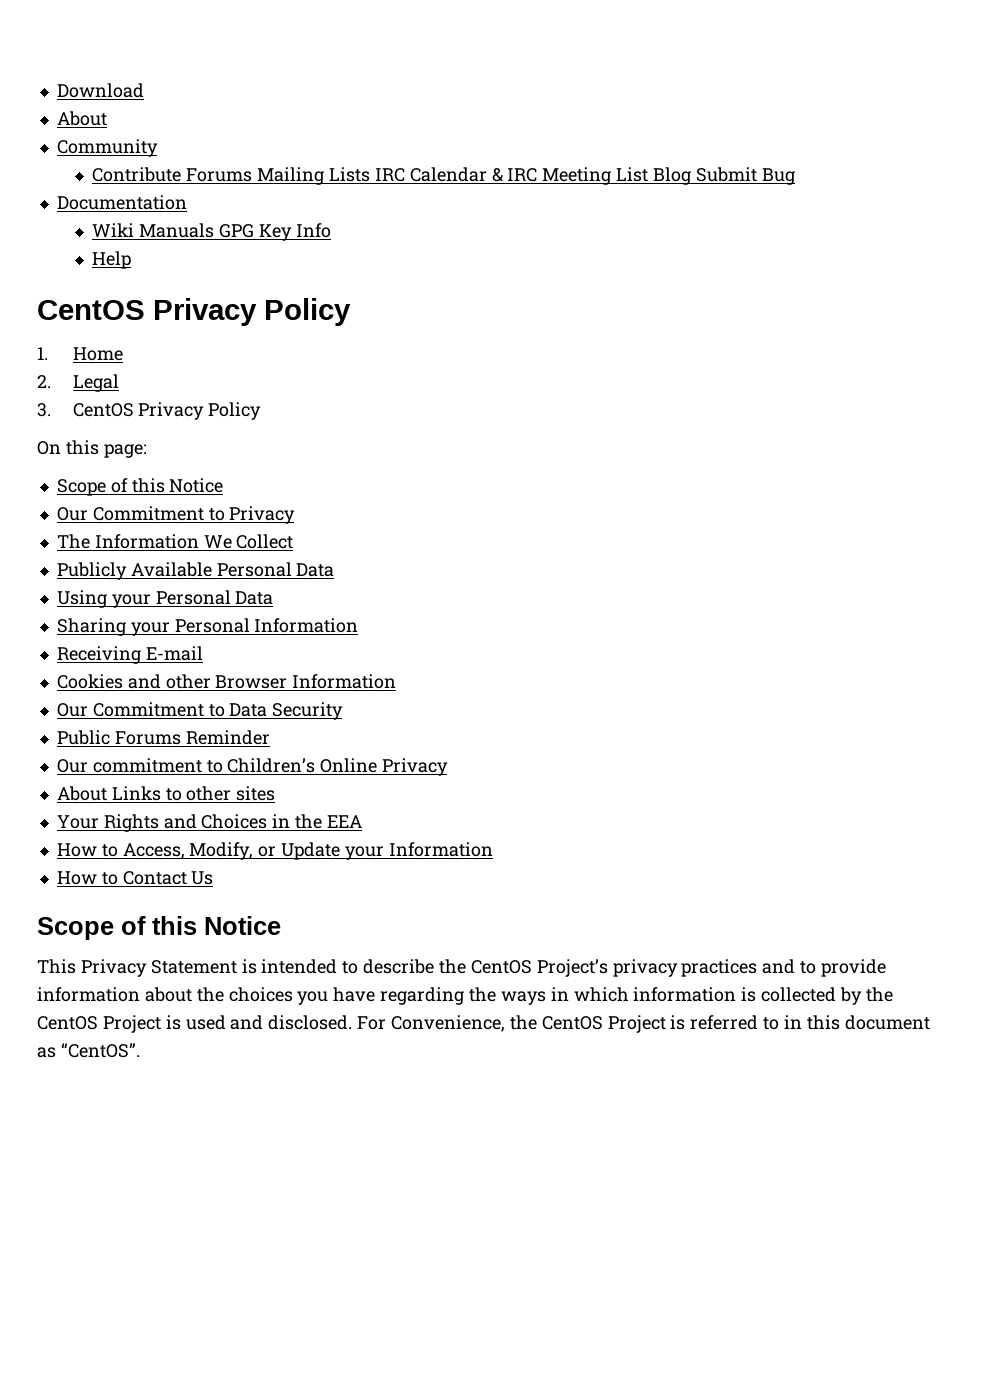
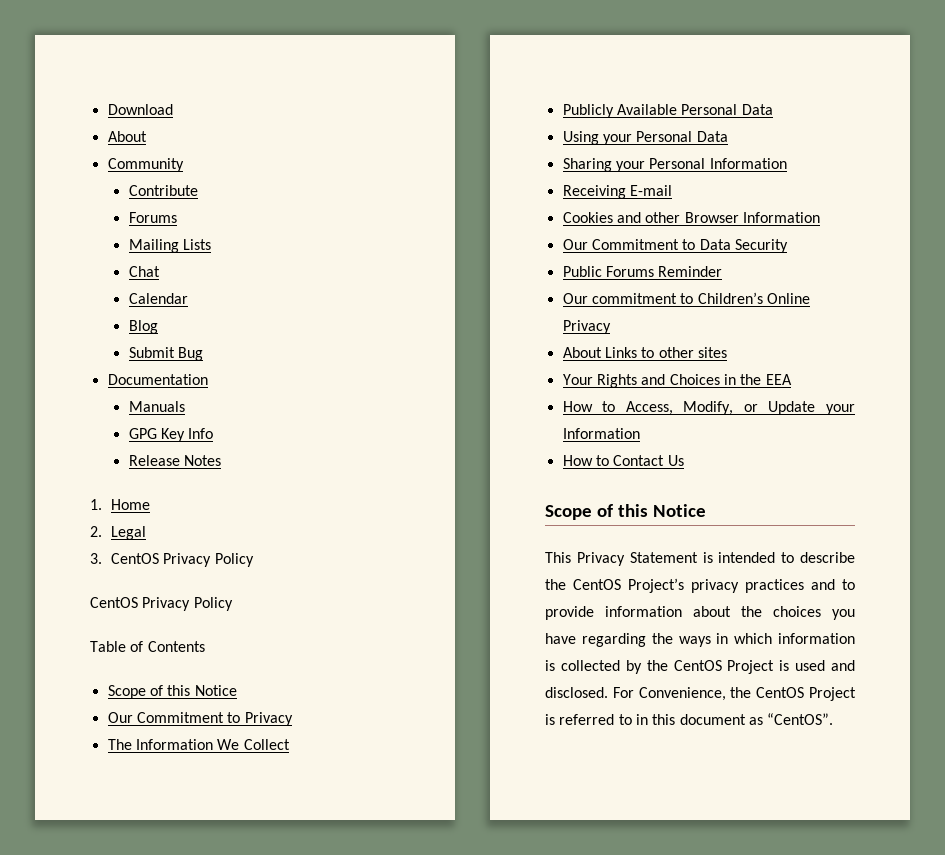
[186,168,253,182] Forums -> [128,212,177,223] // Forums //
[374,168,405,182] IRC -> [128,266,160,277] // Chat //
[491,167,649,185] & IRC Meeting List -> (188, 298) //
(691, 176) none -> (158, 327) //
[92,223,135,237] Wiki -> (208, 379) none
(215, 230) none -> (185, 406) //
[92,251,132,269] [37,298,351,326] Help // CentOS Privacy Policy -> [128,455,222,466] Release Notes
[37,440,147,458] On this page: -> [90,597,233,611] [90,641,205,652] CentOS Privacy Policy // Table of Contents

